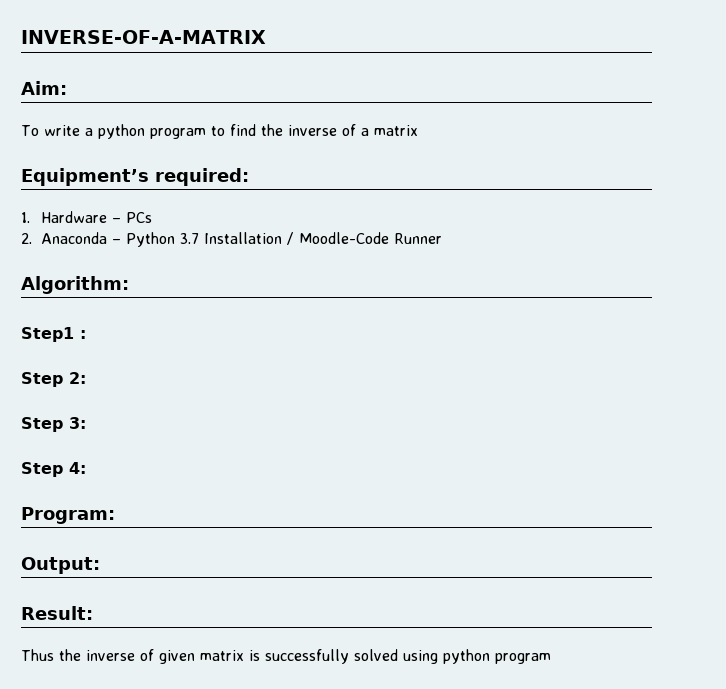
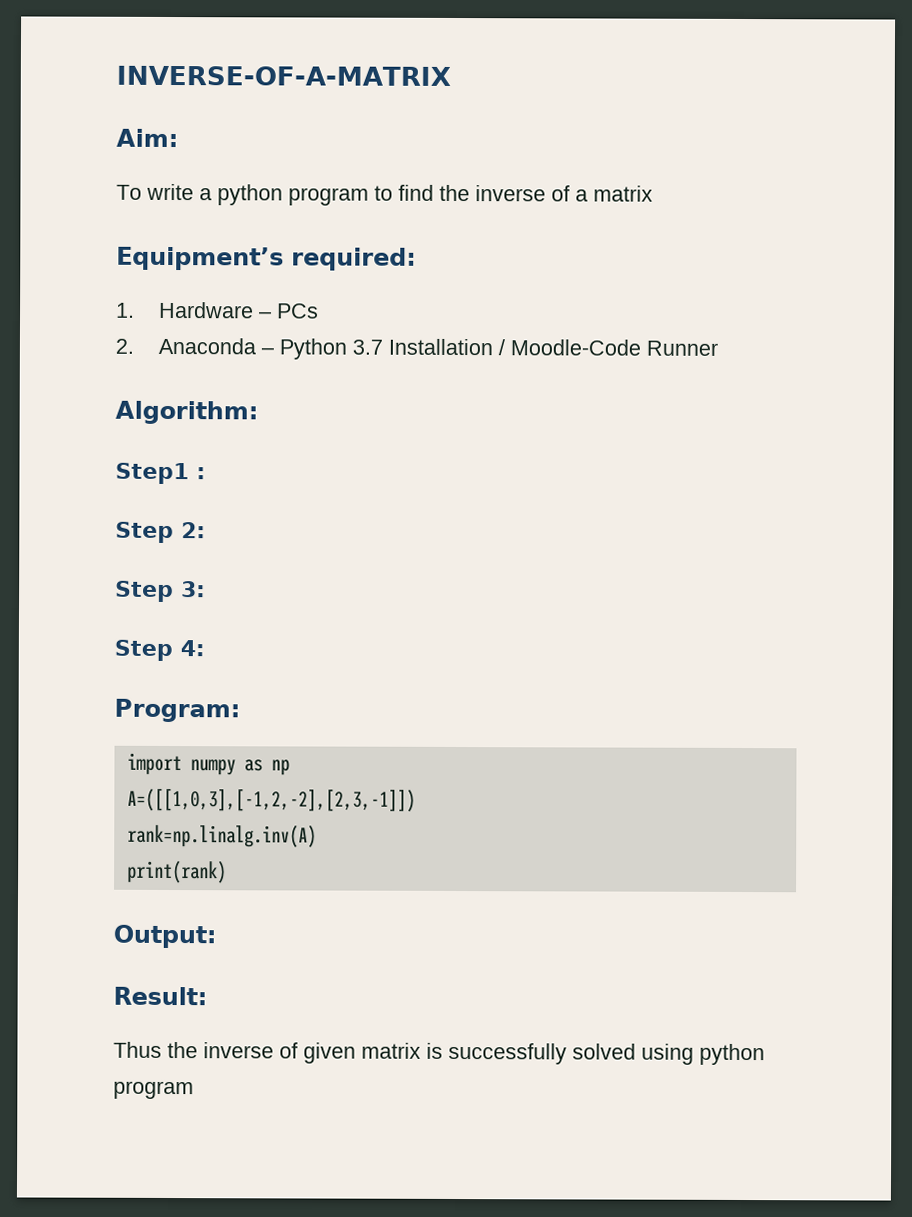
(115, 515) none -> [126,752,290,776] [126,788,416,812] [126,824,317,848] [126,860,227,884] // import numpy as np // A=([[1,0,3],[-1,2,-2],[2,3,-1]]) // rank=np.linalg.inv(A) // print(rank)

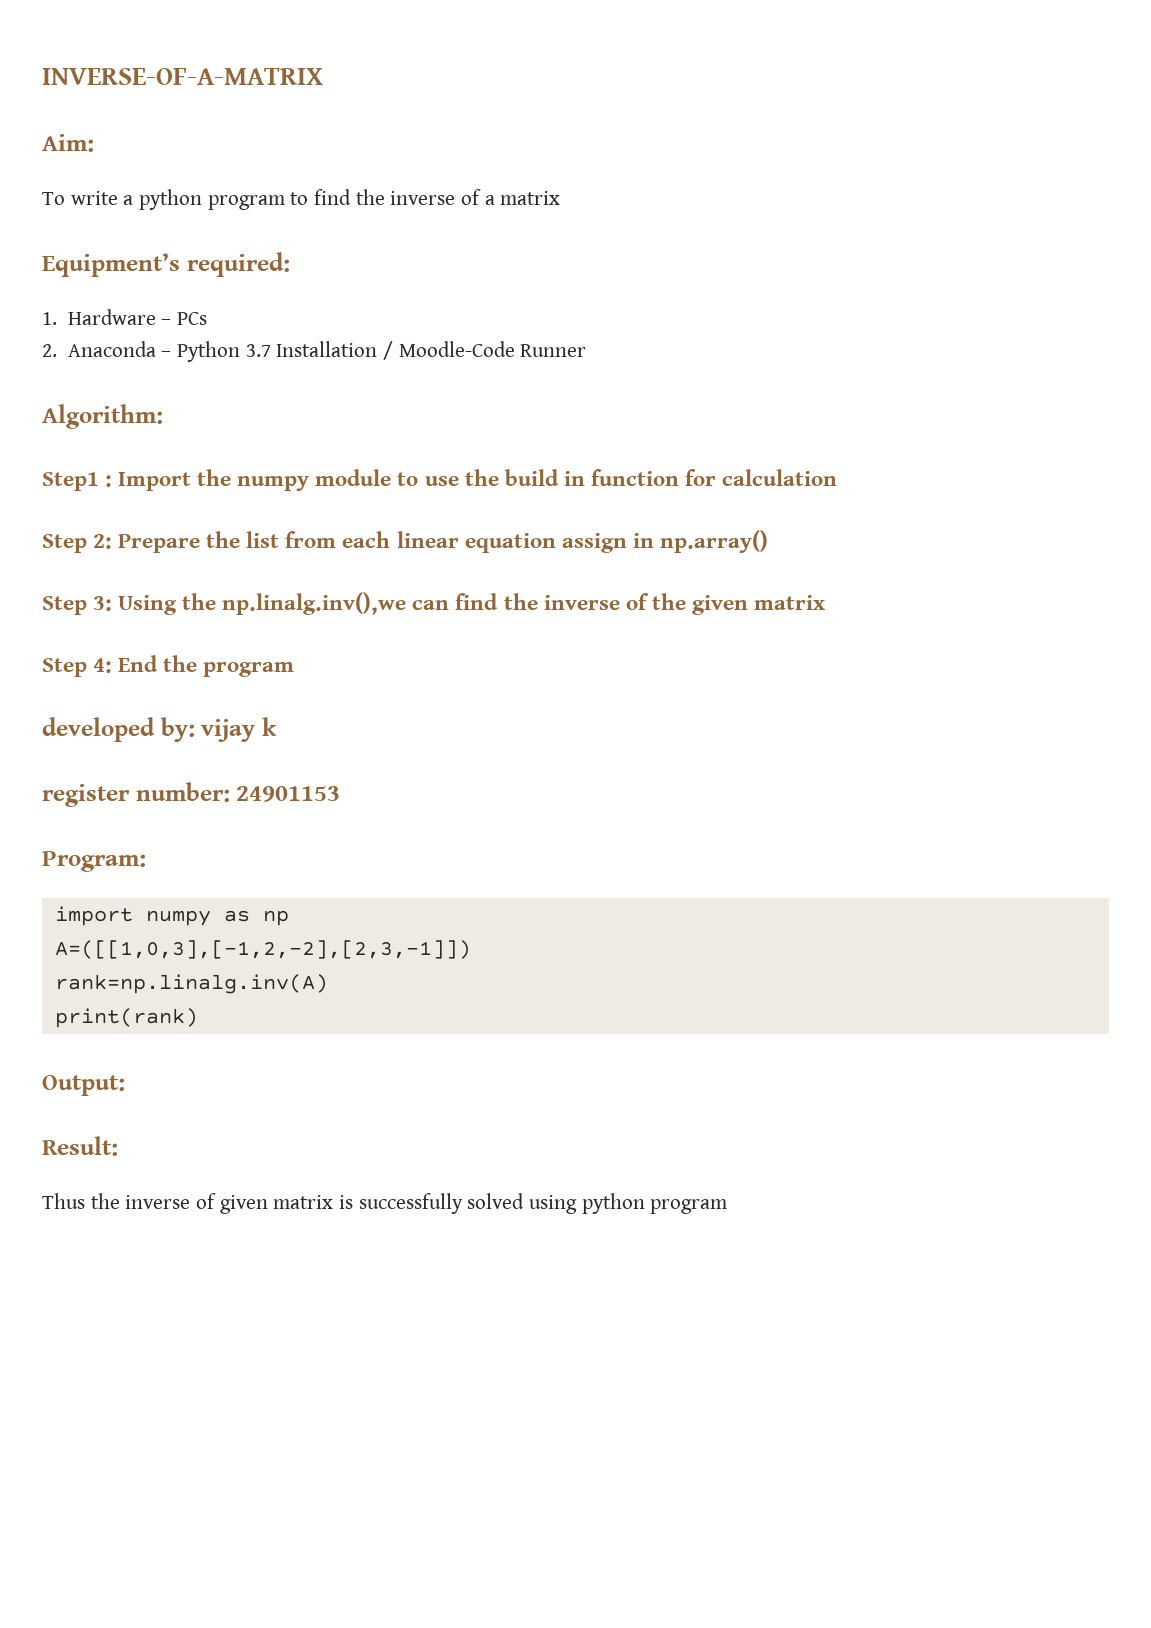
[115,521,206,544] [115,580,206,603] [114,639,205,662] // Step 2: // Step 3: // Step 4: -> [118,469,837,491] [42,530,768,553] [42,592,825,615] [42,655,295,677] [42,717,277,742] [42,782,341,807] Import the numpy module to use the build in function for calculation // Step 2: Prepare the list from each linear equation assign in np.array() // Step 3: Using the np.linalg.inv(),we can find the inverse of the given matrix // Step 4: End the program // developed by: vijay k // register number: 24901153

